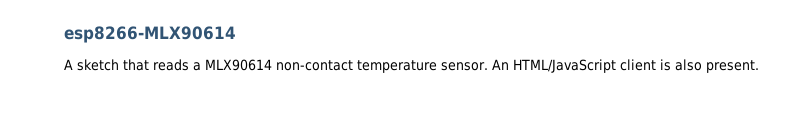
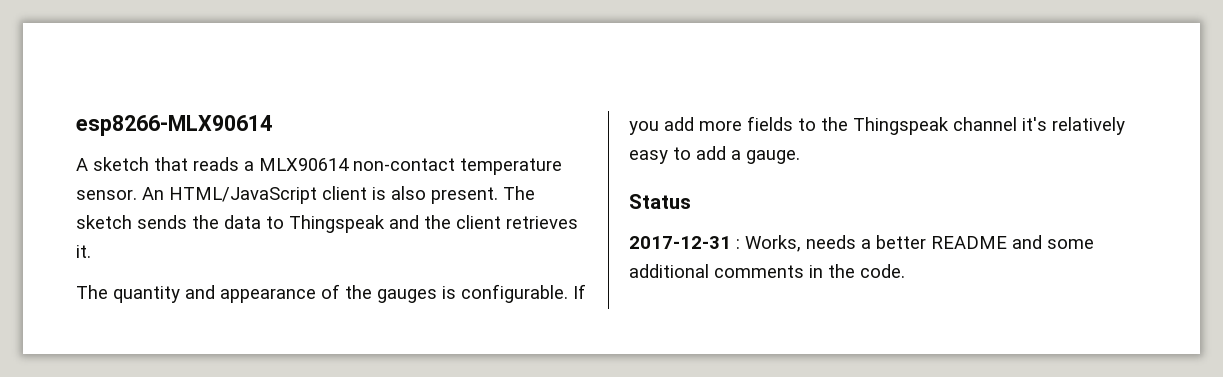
(759, 66) none -> [503,186,535,200] [76,215,578,233] [76,245,91,258] [76,284,586,303] [629,116,1125,135] [629,146,800,164] [629,194,691,209] [629,235,1094,252] [629,264,905,278] The sketch sends the data to Thingspeak and the client retrieves it. // The quantity and appearance of the gauges is configurable. If you add more fields to the Thingspeak channel it's relatively easy to add a gauge. // Status // 2017-12-31 : Works, needs a better README and some additional comments in the code.

